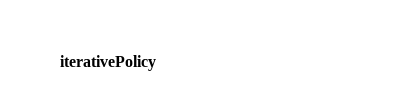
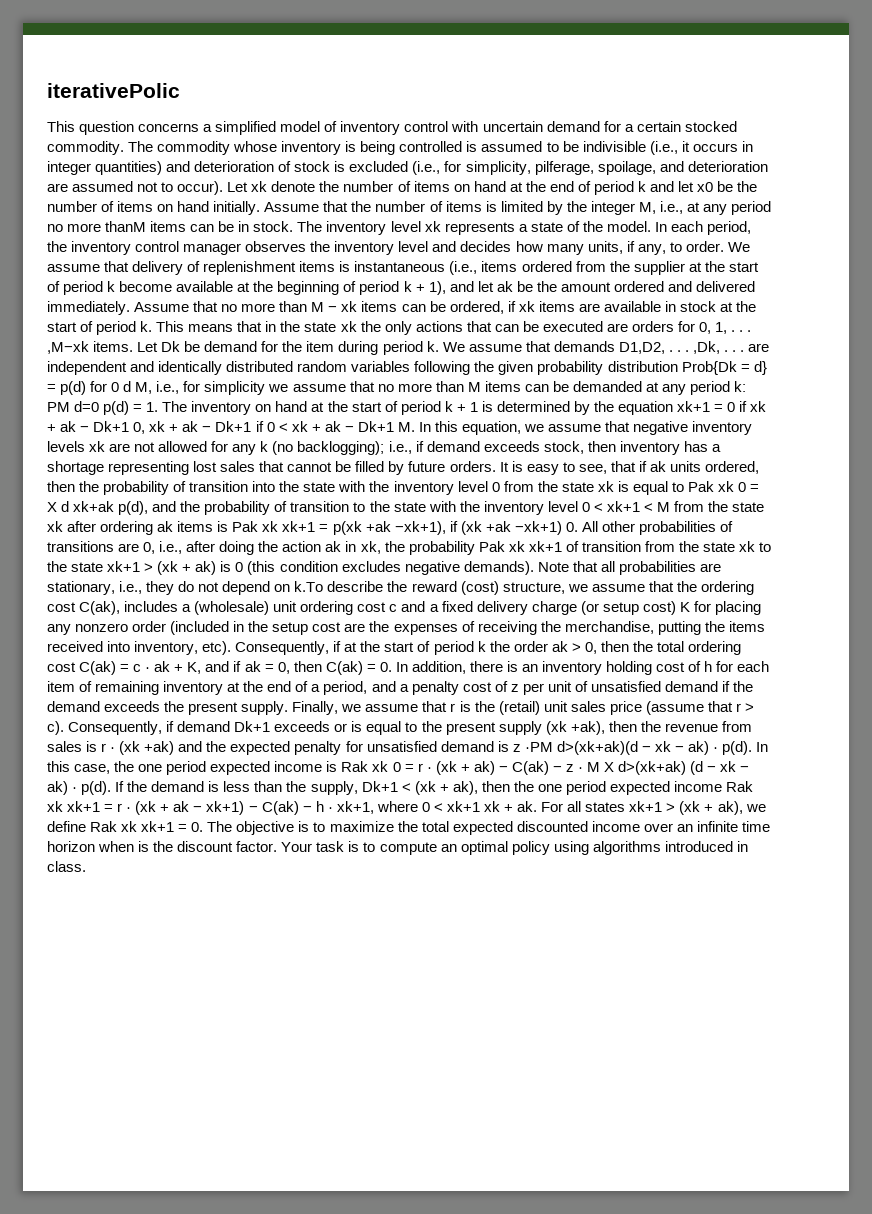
[60,55,156,71] iterativePolicy -> [47,83,180,98] [47,121,737,135] [47,141,753,155] [47,161,768,175] [47,181,758,195] [47,201,772,215] [47,221,751,235] [47,241,750,255] [47,261,759,275] [47,281,756,295] [47,301,757,315] [47,321,752,335] [47,341,770,355] [47,361,767,375] [47,381,747,395] [47,401,767,415] [47,421,753,435] [47,441,721,455] [47,461,759,475] [47,481,760,495] [47,501,765,515] [47,521,734,535] [47,541,772,555] [47,561,721,575] [47,581,754,595] [47,601,761,615] [47,621,765,635] [47,641,741,655] [47,661,770,675] [47,681,754,695] [47,701,754,715] [47,721,752,735] [47,741,769,755] [47,761,750,775] [47,781,754,795] [47,801,766,815] [47,821,770,835] [47,841,748,855] [47,861,86,872] iterativePolic // This question concerns a simplified model of inventory control with uncertain demand for a certain stocked commodity. The commodity whose inventory is being controlled is assumed to be indivisible (i.e., it occurs in integer quantities) and deterioration of stock is excluded (i.e., for simplicity, pilferage, spoilage, and deterioration are assumed not to occur). Let xk denote the number of items on hand at the end of period k and let x0 be the number of items on hand initially. Assume that the number of items is limited by the integer M, i.e., at any period no more thanM items can be in stock. The inventory level xk represents a state of the model. In each period, the inventory control manager observes the inventory level and decides how many units, if any, to order. We assume that delivery of replenishment items is instantaneous (i.e., items ordered from the supplier at the start of period k become available at the beginning of period k + 1), and let ak be the amount ordered and delivered immediately. Assume that no more than M − xk items can be ordered, if xk items are available in stock at the start of period k. This means that in the state xk the only actions that can be executed are orders for 0, 1, . . . ,M−xk items. Let Dk be demand for the item during period k. We assume that demands D1,D2, . . . ,Dk, . . . are independent and identically distributed random variables following the given probability distribution Prob{Dk = d} = p(d) for 0 d M, i.e., for simplicity we assume that no more than M items can be demanded at any period k: PM d=0 p(d) = 1. The inventory on hand at the start of period k + 1 is determined by the equation xk+1 = 0 if xk + ak − Dk+1 0, xk + ak − Dk+1 if 0 < xk + ak − Dk+1 M. In this equation, we assume that negative inventory levels xk are not allowed for any k (no backlogging); i.e., if demand exceeds stock, then inventory has a shortage representing lost sales that cannot be filled by future orders. It is easy to see, that if ak units ordered, then the probability of transition into the state with the inventory level 0 from the state xk is equal to Pak xk 0 = X d xk+ak p(d), and the probability of transition to the state with the inventory level 0 < xk+1 < M from the state xk after ordering ak items is Pak xk xk+1 = p(xk +ak −xk+1), if (xk +ak −xk+1) 0. All other probabilities of transitions are 0, i.e., after doing the action ak in xk, the probability Pak xk xk+1 of transition from the state xk to the state xk+1 > (xk + ak) is 0 (this condition excludes negative demands). Note that all probabilities are stationary, i.e., they do not depend on k.To describe the reward (cost) structure, we assume that the ordering cost C(ak), includes a (wholesale) unit ordering cost c and a fixed delivery charge (or setup cost) K for placing any nonzero order (included in the setup cost are the expenses of receiving the merchandise, putting the items received into inventory, etc). Consequently, if at the start of period k the order ak > 0, then the total ordering cost C(ak) = c · ak + K, and if ak = 0, then C(ak) = 0. In addition, there is an inventory holding cost of h for each item of remaining inventory at the end of a period, and a penalty cost of z per unit of unsatisfied demand if the demand exceeds the present supply. Finally, we assume that r is the (retail) unit sales price (assume that r > c). Consequently, if demand Dk+1 exceeds or is equal to the present supply (xk +ak), then the revenue from sales is r · (xk +ak) and the expected penalty for unsatisfied demand is z ·PM d>(xk+ak)(d − xk − ak) · p(d). In this case, the one period expected income is Rak xk 0 = r · (xk + ak) − C(ak) − z · M X d>(xk+ak) (d − xk − ak) · p(d). If the demand is less than the supply, Dk+1 < (xk + ak), then the one period expected income Rak xk xk+1 = r · (xk + ak − xk+1) − C(ak) − h · xk+1, where 0 < xk+1 xk + ak. For all states xk+1 > (xk + ak), we define Rak xk xk+1 = 0. The objective is to maximize the total expected discounted income over an infinite time horizon when is the discount factor. Your task is to compute an optimal policy using algorithms introduced in class.

